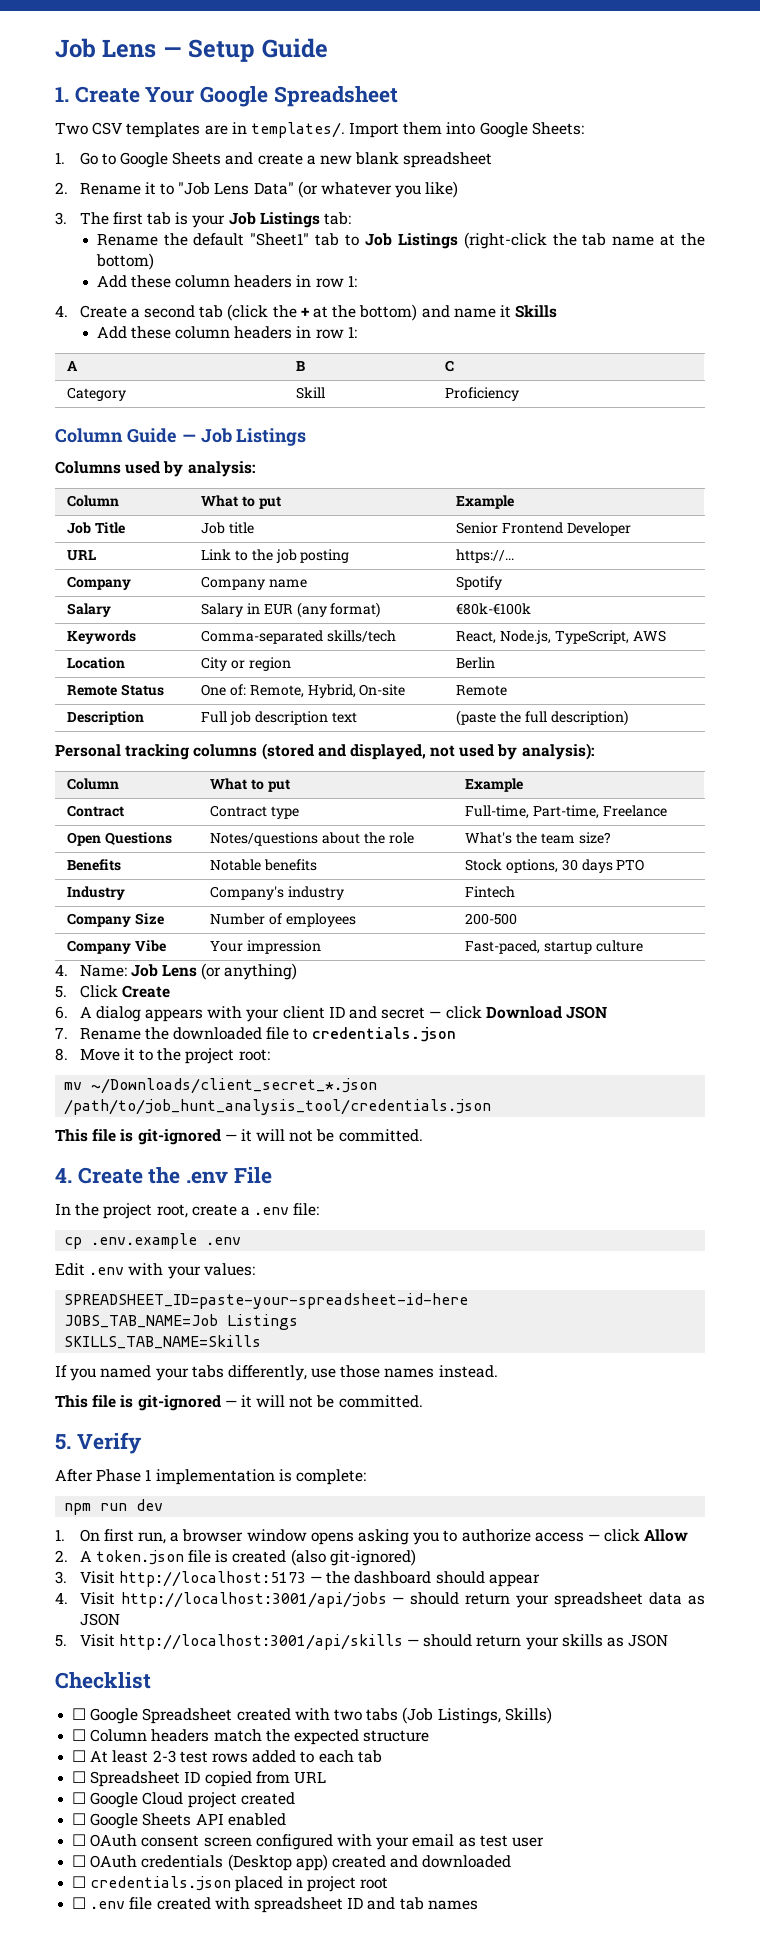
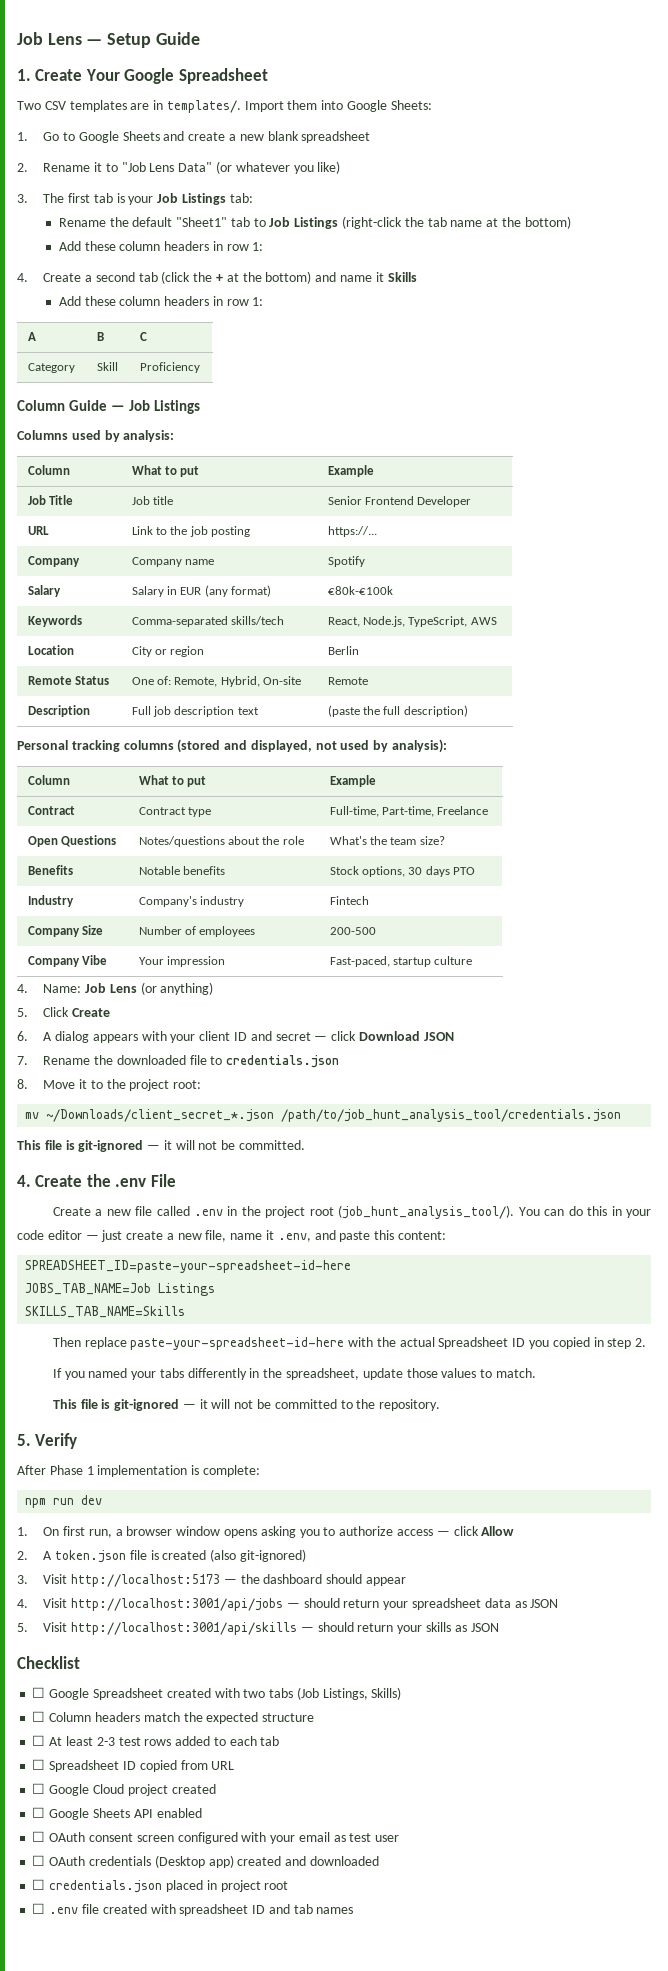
[55,1203,320,1219] [64,1233,242,1249] [55,1263,255,1279] [64,1293,469,1309] [64,1314,299,1330] [64,1335,262,1349] In the project root, create a .env file: // cp .env.example .env // Edit .env with your values: // SPREADSHEET_ID=paste-your-spreadsheet-id-here // JOBS_TAB_NAME=Job Listings // SKILLS_TAB_NAME=Skills -> [52,1205,651,1219] [17,1230,446,1242] [25,1260,352,1273] [25,1283,216,1296] [25,1306,186,1318] [52,1337,647,1350] Create a new file called .env in the project root (job_hunt_analysis_tool/). You can do this in your code editor — just create a new file, name it .env, and paste this content: // SPREADSHEET_ID=paste-your-spreadsheet-id-here // JOBS_TAB_NAME=Job Listings // SKILLS_TAB_NAME=Skills // Then replace paste-your-spreadsheet-id-here with the actual Spreadsheet ID you copied in step 2.
[227,1365,498,1381] [55,1395,423,1411] differently, use those names instead. // This file is git-ignored — it will not be committed. -> [187,1368,536,1380] [52,1399,441,1411] differently in the spreadsheet, update those values to match. // This file is git-ignored — it will not be committed to the repository.

